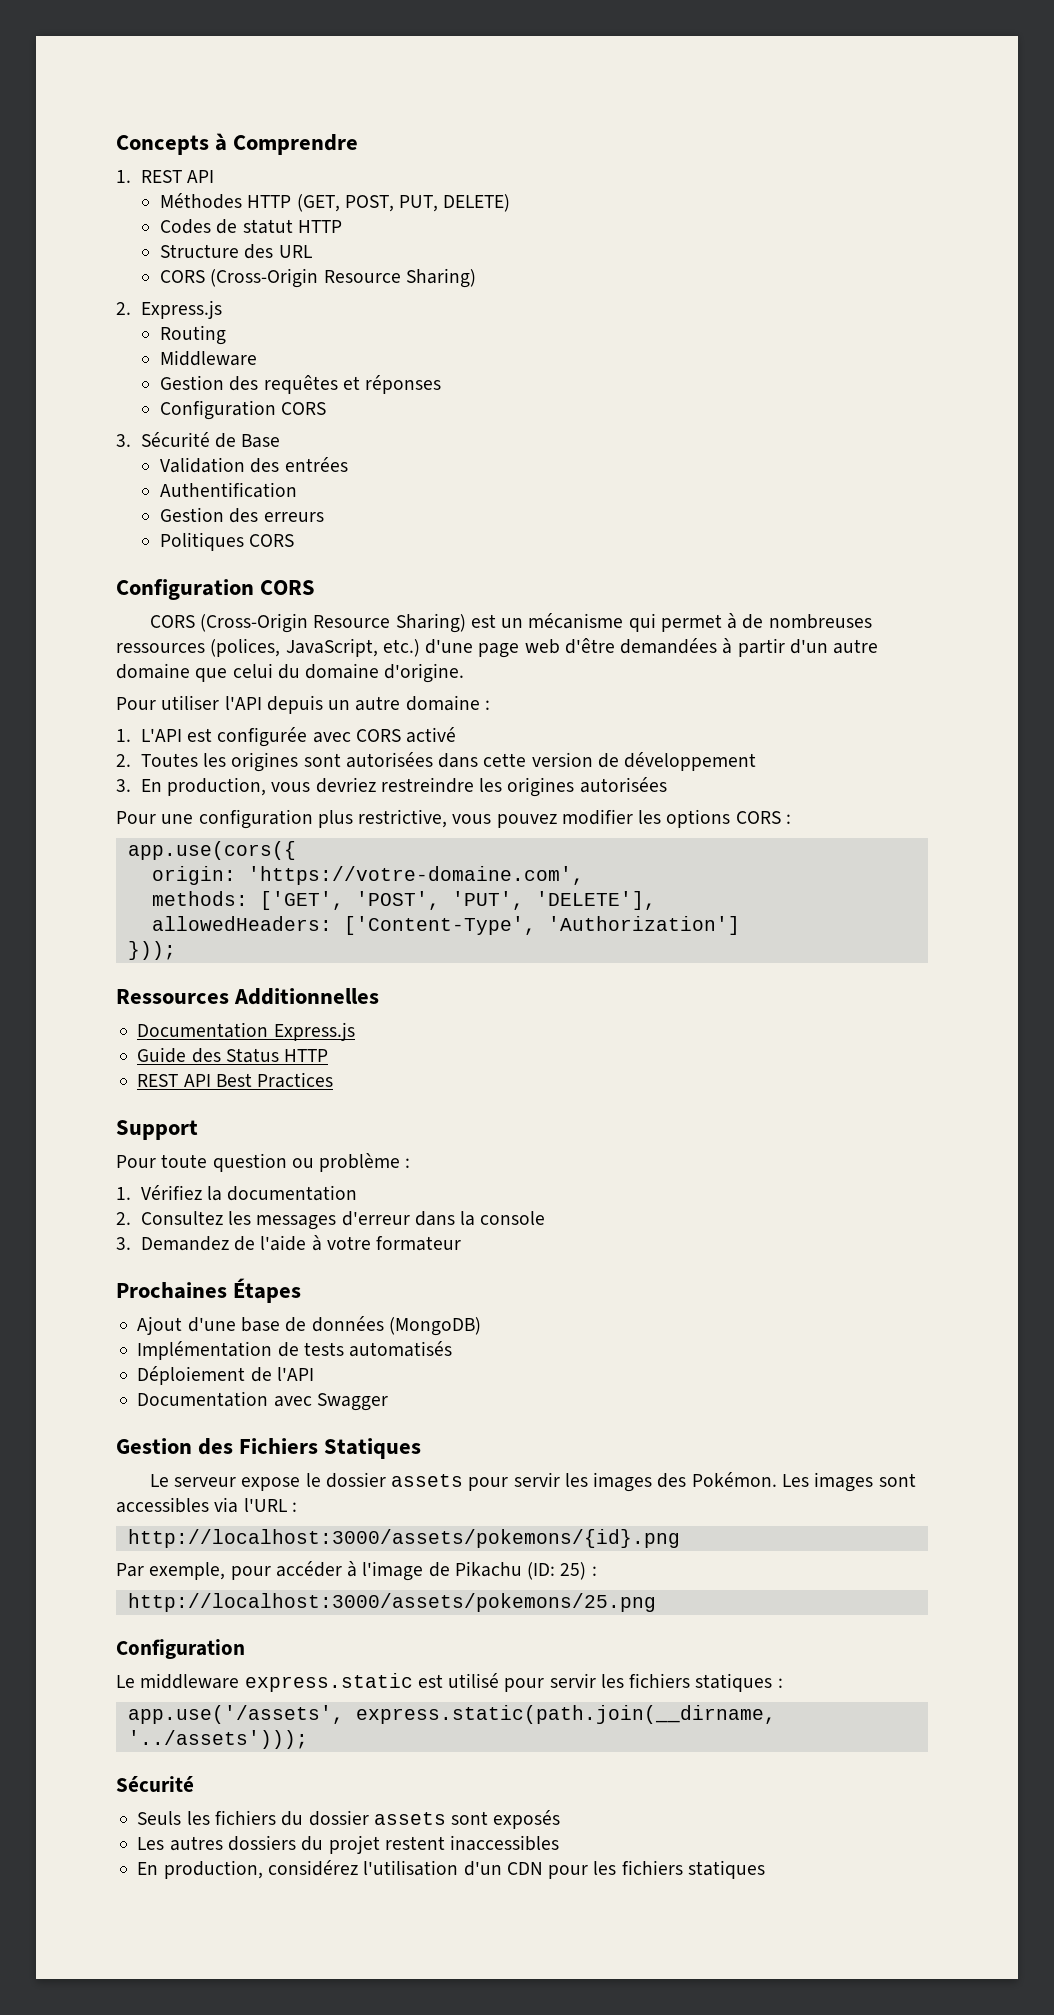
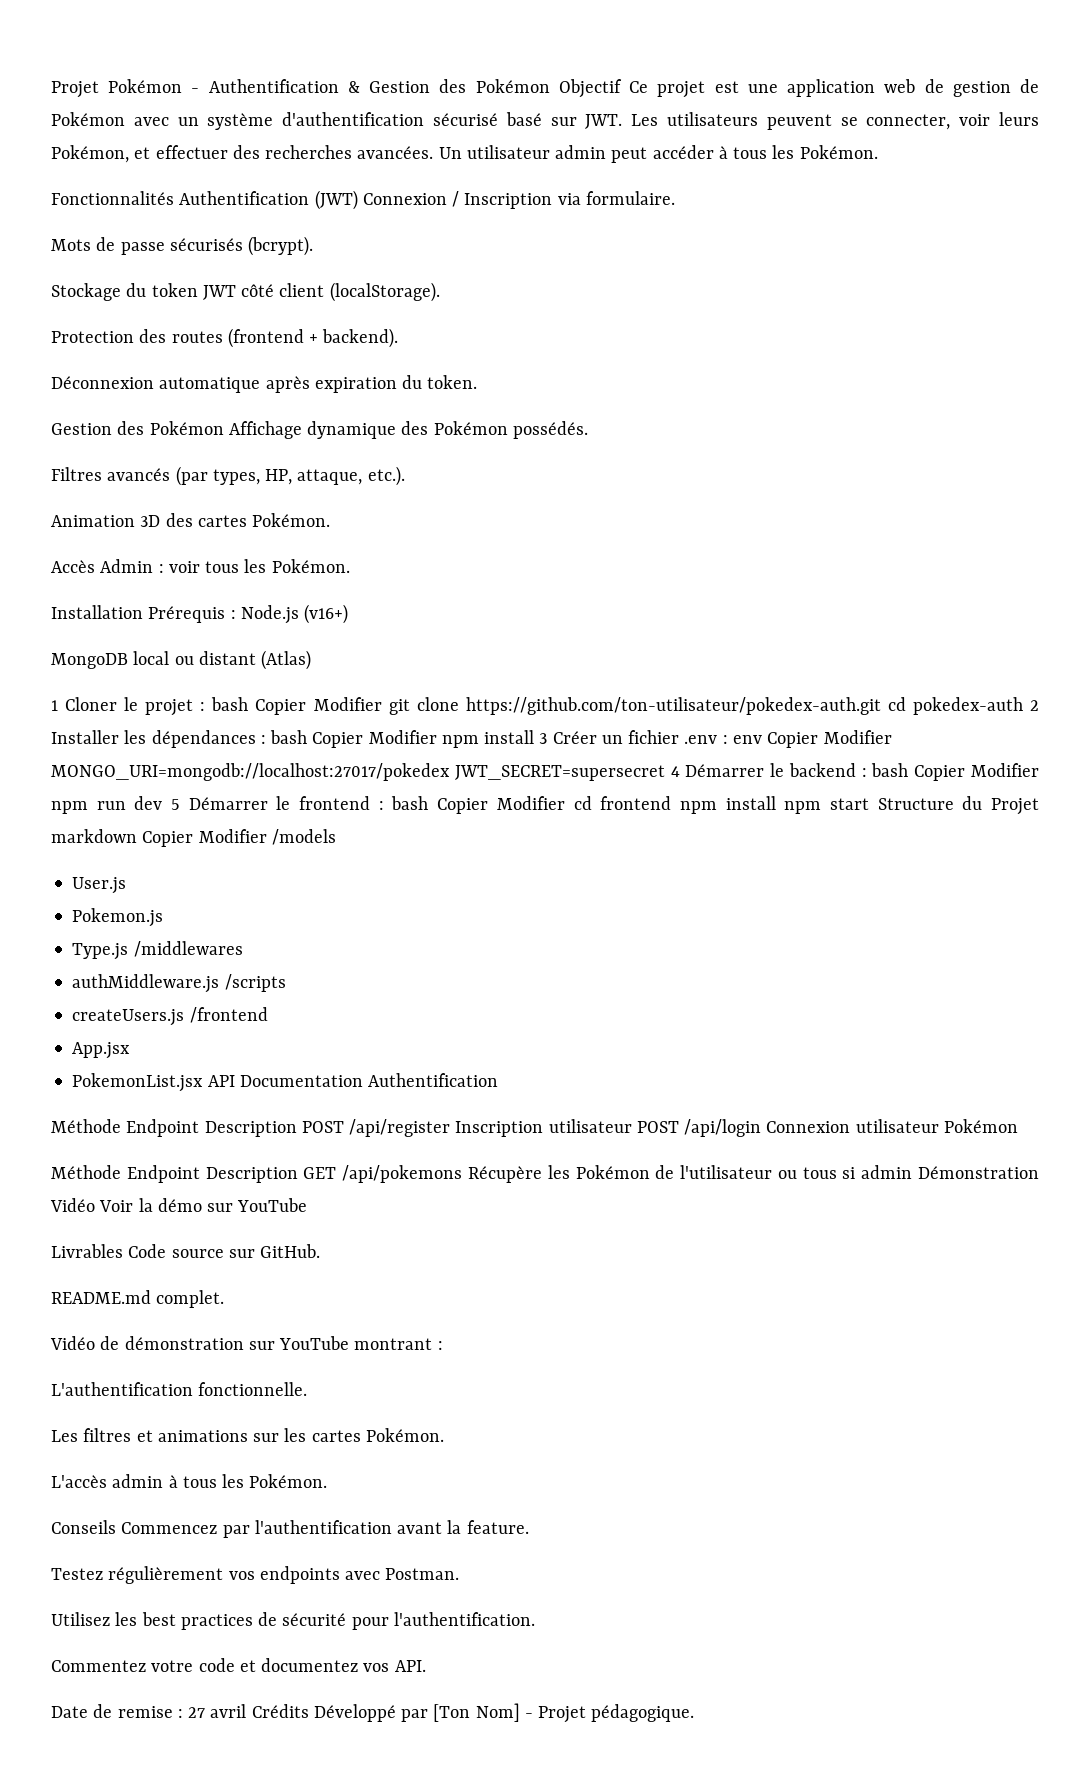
[116,133,359,155] [116,170,215,183] [159,193,511,212] [159,219,342,234] [159,244,312,259] [159,268,476,288] [116,300,222,319] [159,325,226,345] [159,350,257,366] [159,375,442,394] [159,400,327,420] [116,432,281,448] [159,457,348,473] [159,482,297,498] [159,507,324,523] [159,532,295,551] [116,579,316,600] [149,613,872,633] [116,638,879,658] [116,663,465,683] [116,695,490,714] [116,727,457,747] [116,752,757,772] [116,777,667,797] [116,809,791,829] [127,841,296,860] [151,866,584,885] [151,891,656,910] [151,916,740,935] [127,941,176,960] [116,988,380,1005] [137,1022,355,1041] [137,1047,329,1063] [137,1072,334,1088] [116,1120,198,1140] [116,1153,411,1172] [116,1185,358,1201] [116,1211,546,1230] [116,1235,462,1251] [116,1278,302,1303] [137,1316,481,1336] [137,1341,453,1360] [137,1366,314,1385] [137,1391,388,1411] [116,1438,422,1459] [149,1472,916,1492] [116,1497,297,1513] [127,1529,680,1548] [116,1561,597,1581] [127,1593,656,1612] [116,1639,245,1659] [116,1673,783,1692] [127,1705,776,1724] [127,1730,308,1749] [116,1776,194,1792] [137,1810,561,1829] [137,1835,560,1854] [137,1860,765,1879] Concepts à Comprendre // 1. REST API // Méthodes HTTP (GET, POST, PUT, DELETE) // Codes de statut HTTP // Structure des URL // CORS (Cross-Origin Resource Sharing) // 2. Express.js // Routing // Middleware // Gestion des requêtes et réponses // Configuration CORS // 3. Sécurité de Base // Validation des entrées // Authentification // Gestion des erreurs // Politiques CORS // Configuration CORS // CORS (Cross-Origin Resource Sharing) est un mécanisme qui permet à de nombreuses ressources (polices, JavaScript, etc.) d'une page web d'être demandées à partir d'un autre domaine que celui du domaine d'origine. // Pour utiliser l'API depuis un autre domaine : // 1. L'API est configurée avec CORS activé // 2. Toutes les origines sont autorisées dans cette version de développement // 3. En production, vous devriez restreindre les origines autorisées // Pour une configuration plus restrictive, vous pouvez modifier les options CORS : // app.use(cors({ // origin: 'https://votre-domaine.com', // methods: ['GET', 'POST', 'PUT', 'DELETE'], // allowedHeaders: ['Content-Type', 'Authorization'] // })); // Ressources Additionnelles // Documentation Express.js // Guide des Status HTTP // REST API Best Practices // Support // Pour toute question ou problème : // 1. Vérifiez la documentation // 2. Consultez les messages d'erreur dans la console // 3. Demandez de l'aide à votre formateur // Prochaines Étapes // Ajout d'une base de données (MongoDB) // Implémentation de tests automatisés // Déploiement de l'API // Documentation avec Swagger // Gestion des Fichiers Statiques // Le serveur expose le dossier assets pour servir les images des Pokémon. Les images sont accessibles via l'URL : // http://localhost:3000/assets/pokemons/{id}.png // Par exemple, pour accéder à l'image de Pikachu (ID: 25) : // http://localhost:3000/assets/pokemons/25.png // Configuration // Le middleware express.static est utilisé pour servir les fichiers statiques : // app.use('/assets', express.static(path.join(__dirname, '../assets'))); // Sécurité // Seuls les fichiers du dossier assets sont exposés // Les autres dossiers du projet restent inaccessibles // En production, considérez l'utilisation d'un CDN pour les fichiers statiques -> [51,79,1040,98] [51,112,1039,130] [51,145,878,163] [51,190,675,210] [51,236,314,256] [51,282,440,302] [51,328,399,348] [51,375,478,393] [51,421,588,439] [51,466,405,486] [51,513,331,527] [51,559,350,573] [51,604,349,624] [51,650,312,670] [51,697,1040,716] [51,730,892,748] [51,763,1040,781] [51,796,1040,815] [51,829,336,847] [72,877,127,894] [72,908,164,927] [72,941,243,960] [72,974,286,993] [72,1007,268,1026] [72,1042,131,1059] [72,1073,499,1092] [51,1119,1018,1137] [51,1165,1040,1183] [50,1198,308,1212] [51,1244,321,1258] [51,1290,225,1308] [50,1336,443,1350] [51,1382,308,1396] [51,1428,444,1442] [51,1474,328,1488] [51,1520,529,1538] [51,1566,460,1584] [51,1612,535,1630] [51,1658,426,1672] [51,1703,695,1723] Projet Pokémon - Authentification & Gestion des Pokémon Objectif Ce projet est une application web de gestion de Pokémon avec un système d'authentification sécurisé basé sur JWT. Les utilisateurs peuvent se connecter, voir leurs Pokémon, et effectuer des recherches avancées. Un utilisateur admin peut accéder à tous les Pokémon. // Fonctionnalités Authentification (JWT) Connexion / Inscription via formulaire. // Mots de passe sécurisés (bcrypt). // Stockage du token JWT côté client (localStorage). // Protection des routes (frontend + backend). // Déconnexion automatique après expiration du token. // Gestion des Pokémon Affichage dynamique des Pokémon possédés. // Filtres avancés (par types, HP, attaque, etc.). // Animation 3D des cartes Pokémon. // Accès Admin : voir tous les Pokémon. // Installation Prérequis : Node.js (v16+) // MongoDB local ou distant (Atlas) // 1 Cloner le projet : bash Copier Modifier git clone https://github.com/ton-utilisateur/pokedex-auth.git cd pokedex-auth 2 Installer les dépendances : bash Copier Modifier npm install 3 Créer un fichier .env : env Copier Modifier MONGO_URI=mongodb://localhost:27017/pokedex JWT_SECRET=supersecret 4 Démarrer le backend : bash Copier Modifier npm run dev 5 Démarrer le frontend : bash Copier Modifier cd frontend npm install npm start Structure du Projet markdown Copier Modifier /models // User.js // Pokemon.js // Type.js /middlewares // authMiddleware.js /scripts // createUsers.js /frontend // App.jsx // PokemonList.jsx API Documentation Authentification // Méthode Endpoint Description POST /api/register Inscription utilisateur POST /api/login Connexion utilisateur Pokémon // Méthode Endpoint Description GET /api/pokemons Récupère les Pokémon de l'utilisateur ou tous si admin Démonstration Vidéo Voir la démo sur YouTube // Livrables Code source sur GitHub. // README.md complet. // Vidéo de démonstration sur YouTube montrant : // L'authentification fonctionnelle. // Les filtres et animations sur les cartes Pokémon. // L'accès admin à tous les Pokémon. // Conseils Commencez par l'authentification avant la feature. // Testez régulièrement vos endpoints avec Postman. // Utilisez les best practices de sécurité pour l'authentification. // Commentez votre code et documentez vos API. // Date de remise : 27 avril Crédits Développé par [Ton Nom] - Projet pédagogique.

